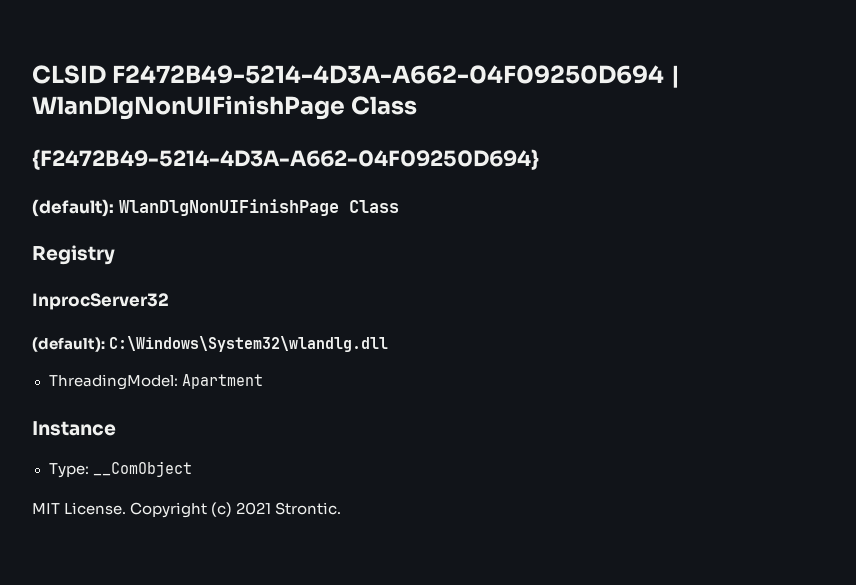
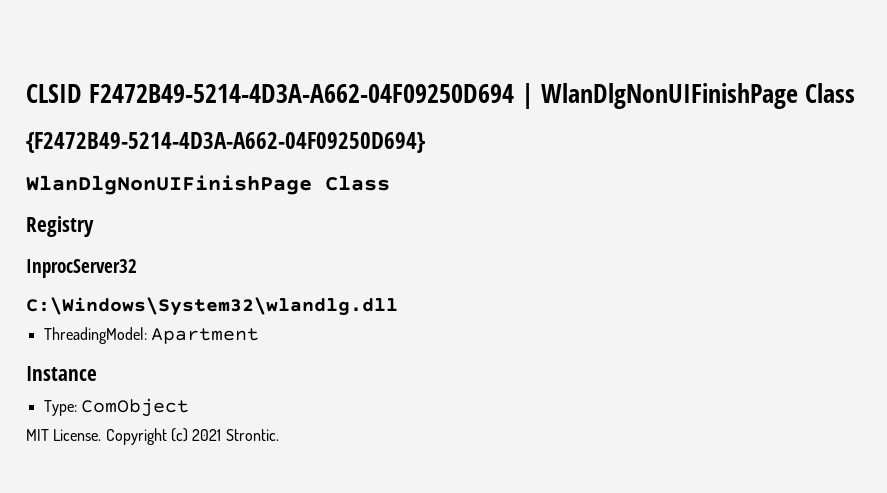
[32,199,114,217] (default): -> (425, 142) none
[32,337,105,352] (default): -> (137, 268) none
[92,461,192,477] __ComObject -> [80,398,189,417] ComObject

